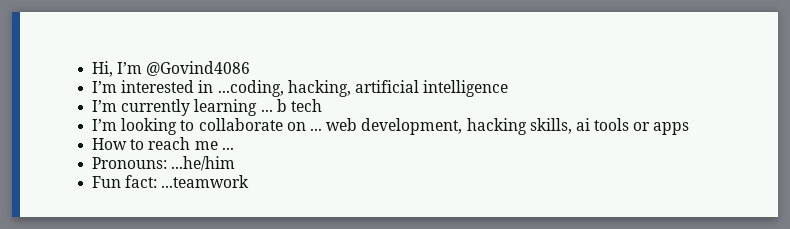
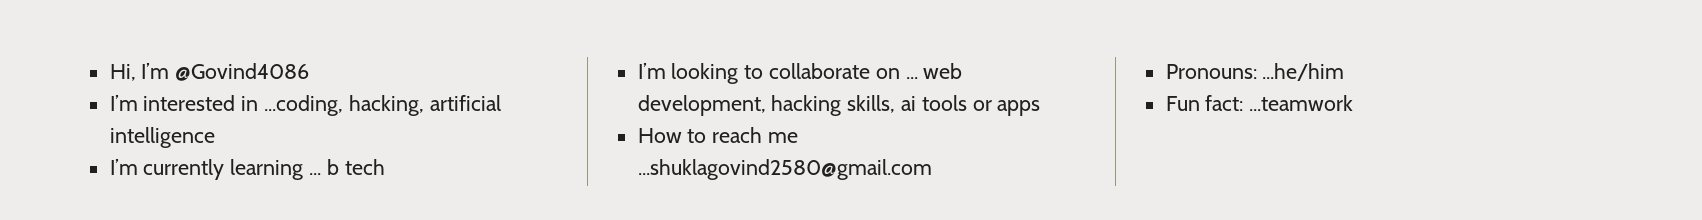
[221,147,234,150] ... -> [637,159,932,180] ...shuklagovind2580@gmail.com

